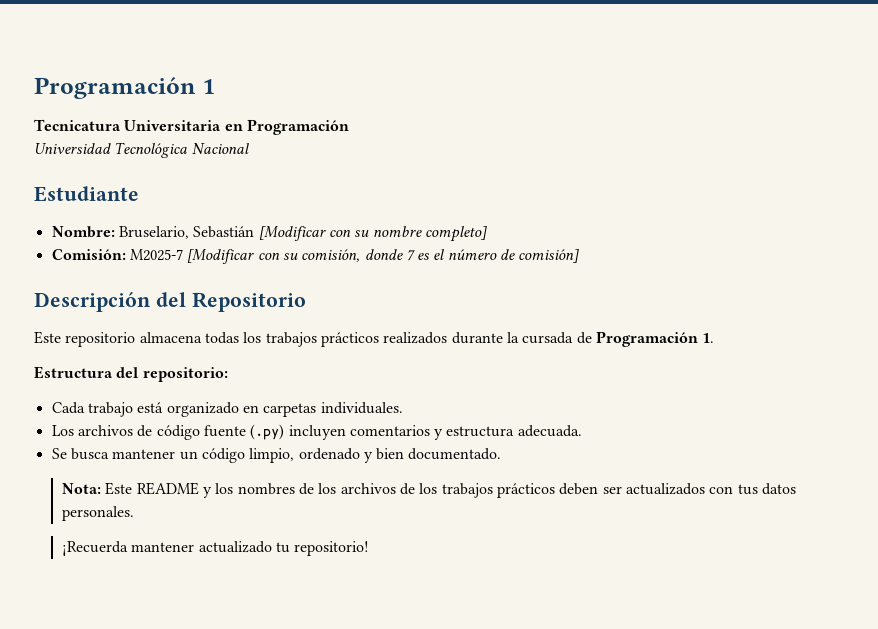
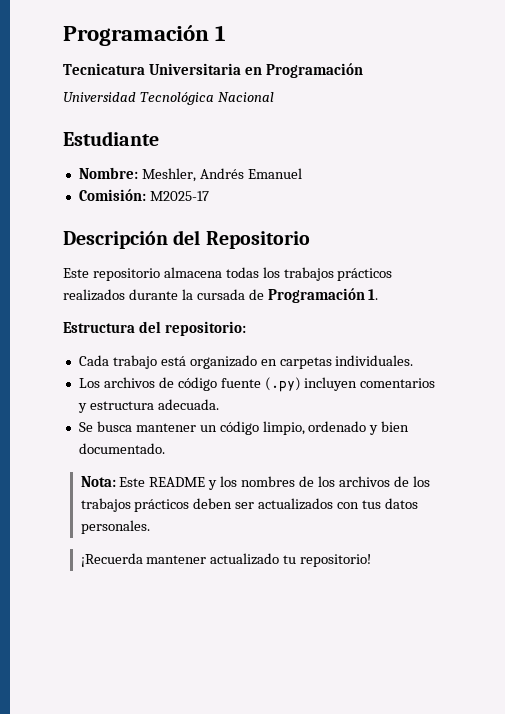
[118,226,487,242] [51,249,580,264] Bruselario, Sebastián [Modificar con su nombre completo] // Comisión: M2025-7 [Modificar con su comisión, donde 7 es el número de comisión] -> [141,168,302,182] [78,189,209,201] Meshler, Andrés Emanuel // Comisión: M2025-17

